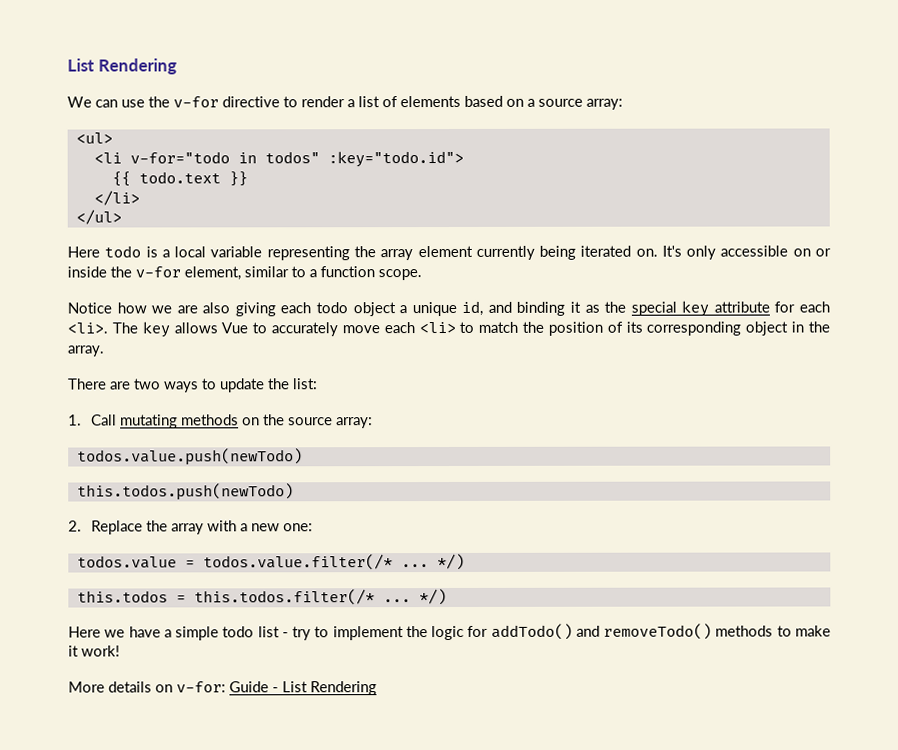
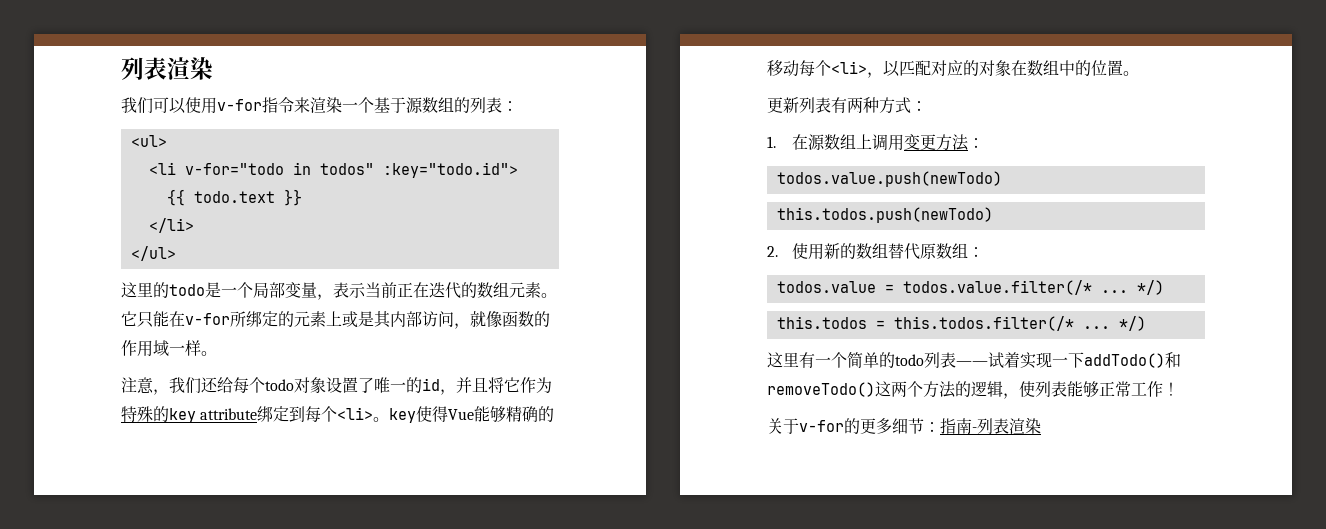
[67,58,177,75] [67,95,623,110] List Rendering // We can use the v-for directive to render a list of elements based on a source array: -> [121,56,213,80] [121,97,518,114] 列表渲染 // 我们可以使用v-for指令来渲染一个基于源数组的列表：
[67,245,832,261] [67,266,422,281] [67,300,830,317] [67,321,831,338] [67,345,104,357] [68,378,318,393] [68,414,374,429] [76,448,303,466] [76,483,294,501] [68,520,314,535] Here todo is a local variable representing the array element currently being iterated on. It's only accessible on or inside the v-for element, similar to a function scope. // Notice how we are also giving each todo object a unique id, and binding it as the special key attribute for each <li>. The key allows Vue to accurately move each <li> to match the position of its corresponding object in the array. // There are two ways to update the list: // 1. Call mutating methods on the source array: // todos.value.push(newTodo) // this.todos.push(newTodo) // 2. Replace the array with a new one: -> [121,282,557,300] [121,311,550,329] [121,340,217,357] [121,377,552,395] [121,406,555,423] [767,60,1139,78] [767,97,927,114] [767,134,985,151] [776,171,1002,187] [776,207,993,223] [767,243,985,260] 这里的todo是一个局部变量，表示当前正在迭代的数组元素。它只能在v-for所绑定的元素上或是其内部访问，就像函数的作用域一样。 // 注意，我们还给每个todo对象设置了唯一的id，并且将它作为特殊的key attribute绑定到每个<li>。key使得Vue能够精确的移动每个<li>，以匹配对应的对象在数组中的位置。 // 更新列表有两种方式： // 1.在源数组上调用变更方法： // todos.value.push(newTodo) // this.todos.push(newTodo) // 2.使用新的数组替代原数组：
[68,623,831,641] [68,645,120,657] [68,681,377,696] Here we have a simple todo list - try to implement the logic for addTodo() and removeTodo() methods to make it work! // More details on v-for: Guide - List Rendering -> [767,352,1181,369] [767,381,1179,399] [767,418,1041,434] 这里有一个简单的todo列表——试着实现一下addTodo()和removeTodo()这两个方法的逻辑，使列表能够正常工作！ // 关于v-for的更多细节：指南-列表渲染

